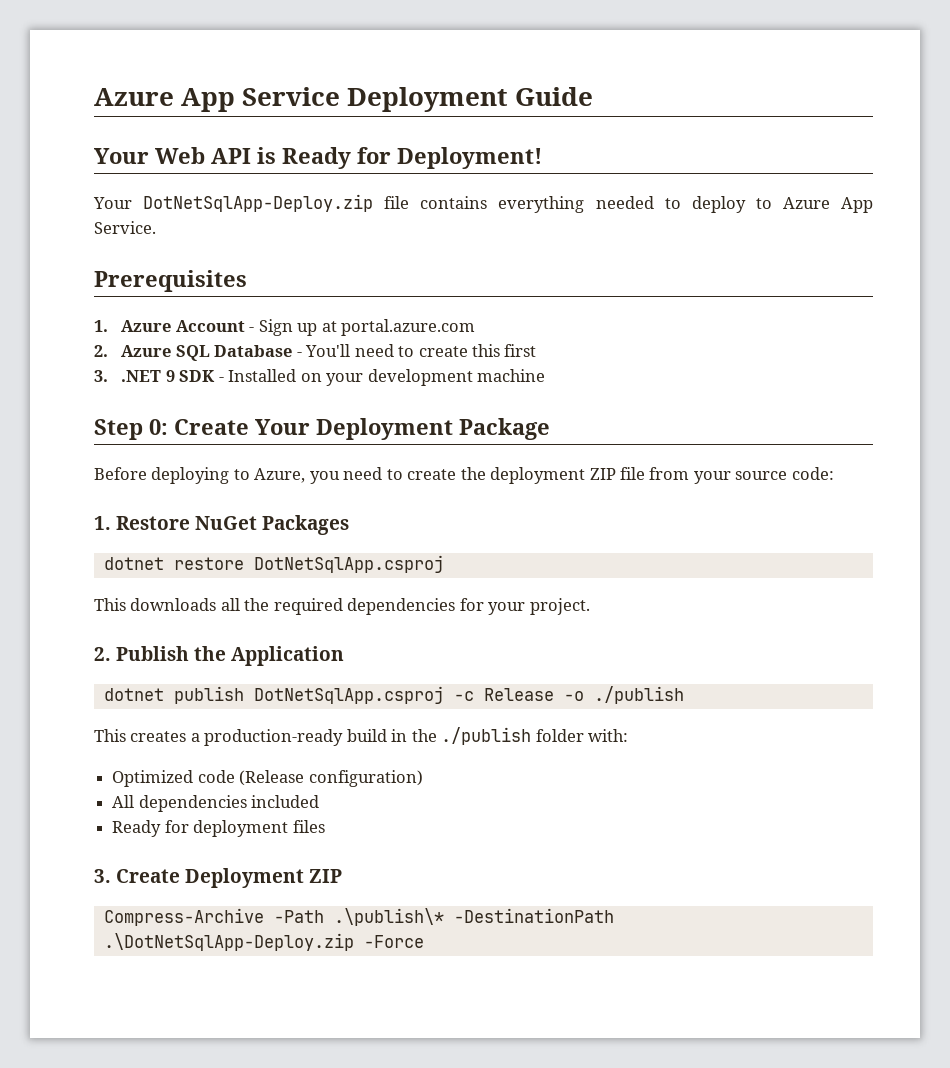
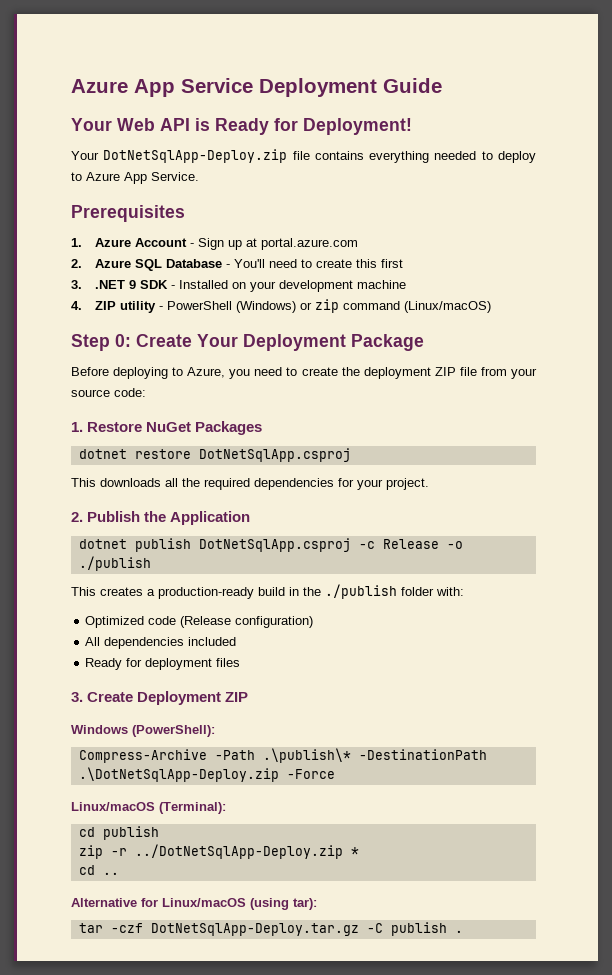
(545, 375) none -> [71,299,492,313] // 4. ZIP utility - PowerShell (Windows) or zip command (Linux/macOS)
(343, 876) none -> [71,725,215,737] // Windows (PowerShell):
(424, 941) none -> [71,802,226,814] [78,826,159,840] [78,844,359,859] [78,865,119,875] [71,898,317,910] [78,922,463,936] // Linux/macOS (Terminal): // cd publish // zip -r ../DotNetSqlApp-Deploy.zip * // cd .. // Alternative for Linux/macOS (using tar): // tar -czf DotNetSqlApp-Deploy.tar.gz -C publish .

